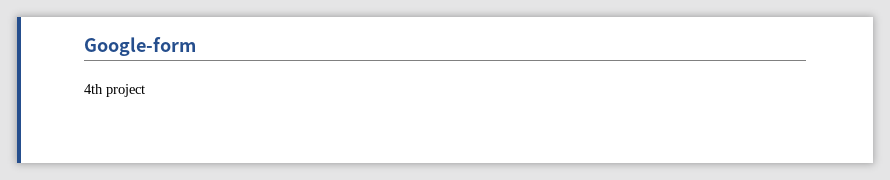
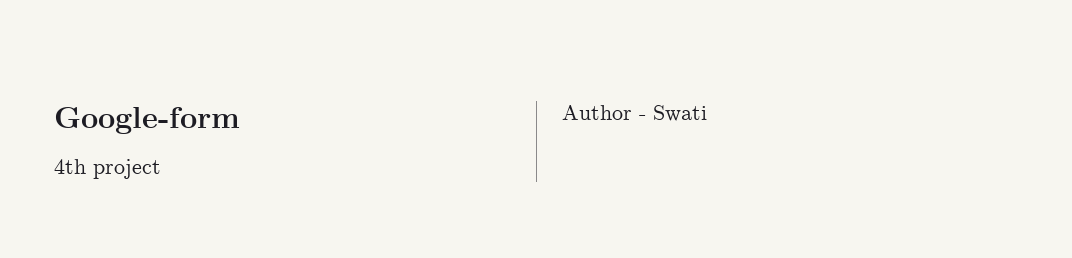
(145, 90) none -> [562,105,707,122] // Author - Swati

